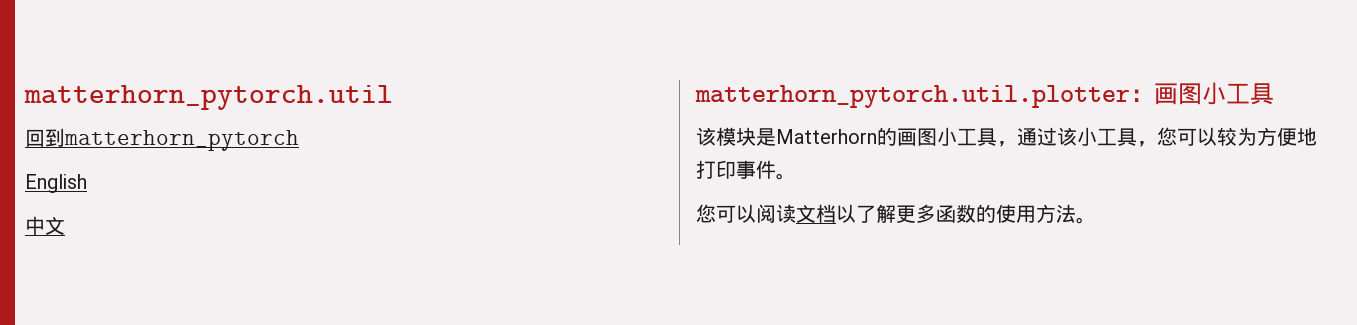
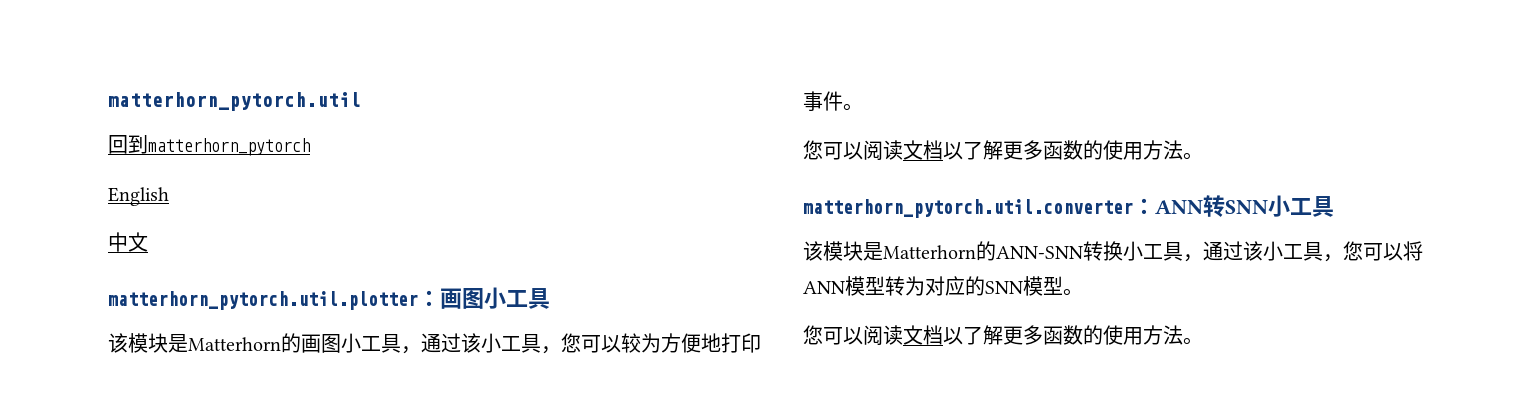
(1096, 220) none -> [803,195,1334,218] [803,241,1423,262] [803,276,1083,296] [803,325,1203,345] // matterhorn_pytorch.util.converter：ANN转SNN小工具 // 该模块是Matterhorn的ANN-SNN转换小工具，通过该小工具，您可以将ANN模型转为对应的SNN模型。 // 您可以阅读文档以了解更多函数的使用方法。

